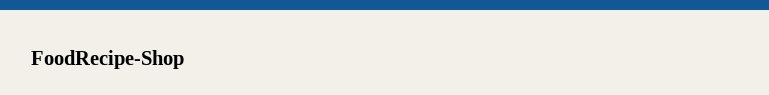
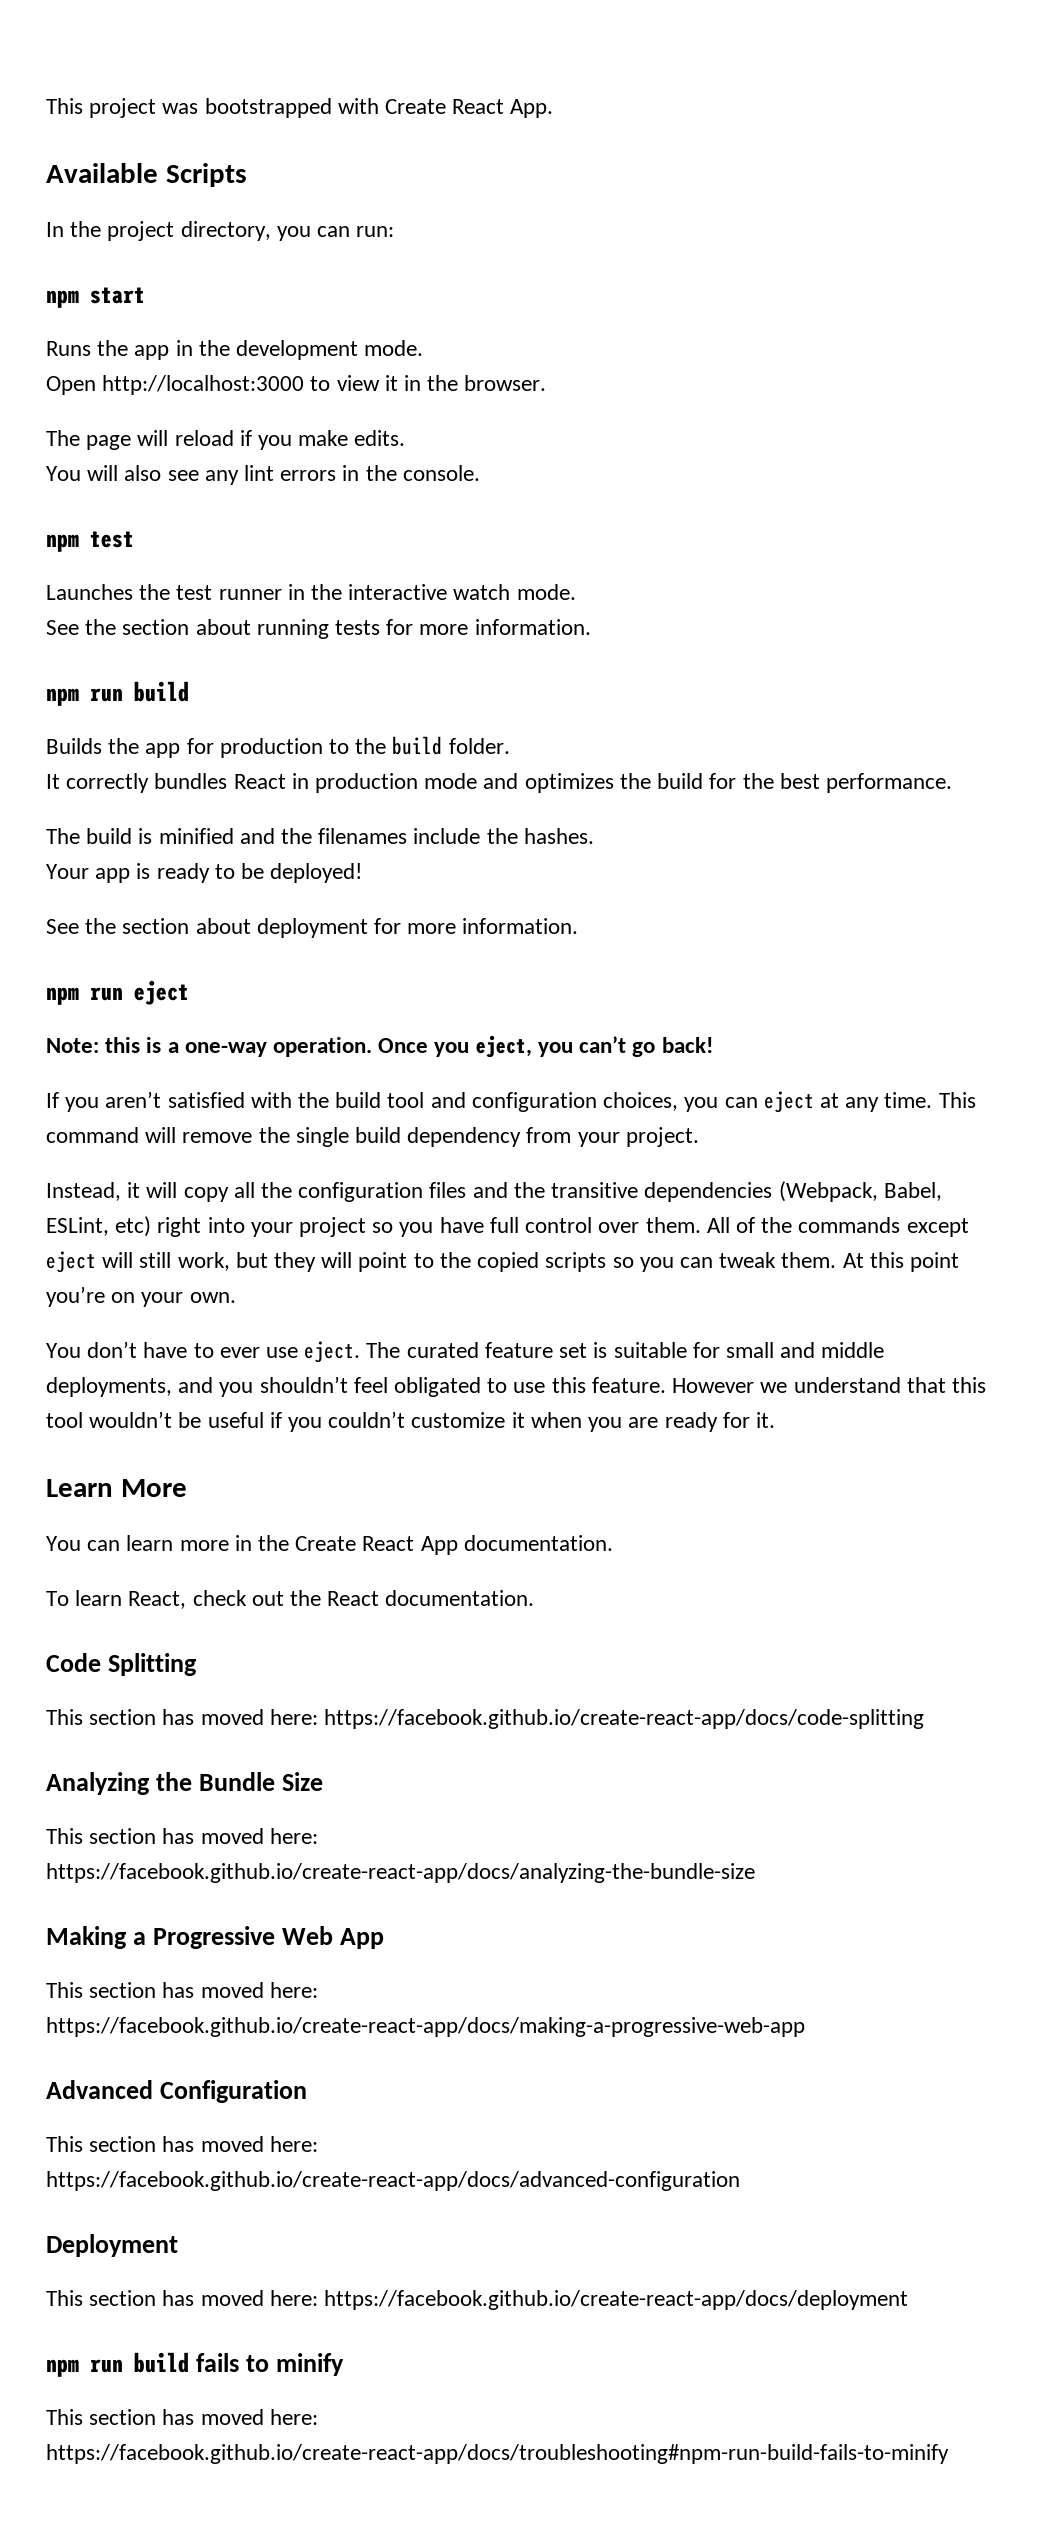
[31,50,184,69] FoodRecipe-Shop -> [46,98,554,118] [46,163,247,187] [46,221,395,241] [46,287,145,308] [46,340,424,360] [46,375,547,395] [46,430,406,450] [46,465,480,485] [46,531,134,552] [46,584,576,600] [46,619,591,639] [46,681,189,706] [46,736,510,758] [46,773,952,793] [46,828,594,844] [46,863,363,883] [46,918,579,938] [46,980,189,1005] [46,1035,713,1058] [46,1091,976,1113] [46,1127,699,1147] [46,1181,942,1202] [46,1216,969,1237] [46,1251,959,1273] [46,1286,236,1307] [46,1341,885,1363] [46,1376,986,1397] [46,1411,775,1432] [46,1479,187,1497] [46,1535,613,1555] [46,1590,535,1609] [46,1653,198,1676] [46,1709,925,1729] [46,1772,324,1795] [46,1828,318,1844] [46,1863,755,1883] [46,1926,385,1949] [46,1982,318,1998] [46,2017,805,2037] [46,2080,308,2103] [46,2136,318,2152] [46,2171,740,2191] [46,2234,178,2257] [46,2290,909,2310] [46,2352,345,2377] [46,2409,318,2425] [46,2444,949,2464] This project was bootstrapped with Create React App. // Available Scripts // In the project directory, you can run: // npm start // Runs the app in the development mode. // Open http://localhost:3000 to view it in the browser. // The page will reload if you make edits. // You will also see any lint errors in the console. // npm test // Launches the test runner in the interactive watch mode. // See the section about running tests for more information. // npm run build // Builds the app for production to the build folder. // It correctly bundles React in production mode and optimizes the build for the best performance. // The build is minified and the filenames include the hashes. // Your app is ready to be deployed! // See the section about deployment for more information. // npm run eject // Note: this is a one-way operation. Once you eject, you can’t go back! // If you aren’t satisfied with the build tool and configuration choices, you can eject at any time. This command will remove the single build dependency from your project. // Instead, it will copy all the configuration files and the transitive dependencies (Webpack, Babel, ESLint, etc) right into your project so you have full control over them. All of the commands except eject will still work, but they will point to the copied scripts so you can tweak them. At this point you’re on your own. // You don’t have to ever use eject. The curated feature set is suitable for small and middle deployments, and you shouldn’t feel obligated to use this feature. However we understand that this tool wouldn’t be useful if you couldn’t customize it when you are ready for it. // Learn More // You can learn more in the Create React App documentation. // To learn React, check out the React documentation. // Code Splitting // This section has moved here: https://facebook.github.io/create-react-app/docs/code-splitting // Analyzing the Bundle Size // This section has moved here: https://facebook.github.io/create-react-app/docs/analyzing-the-bundle-size // Making a Progressive Web App // This section has moved here: https://facebook.github.io/create-react-app/docs/making-a-progressive-web-app // Advanced Configuration // This section has moved here: https://facebook.github.io/create-react-app/docs/advanced-configuration // Deployment // This section has moved here: https://facebook.github.io/create-react-app/docs/deployment // npm run build fails to minify // This section has moved here: https://facebook.github.io/create-react-app/docs/troubleshooting#npm-run-build-fails-to-minify

